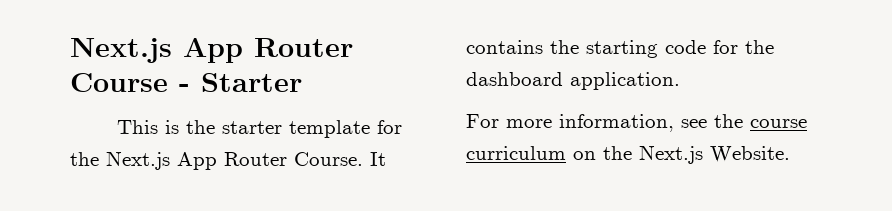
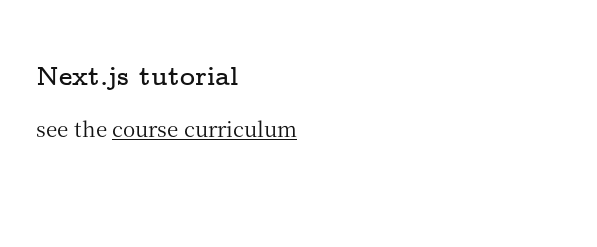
[70,38,353,63] [70,73,302,92] [117,120,403,138] [70,151,386,170] [466,40,774,58] [466,72,680,90] [466,114,807,132] [466,145,790,164] Next.js App Router Course - Starter // This is the starter template for the Next.js App Router Course. It contains the starting code for the dashboard application. // For more information, see the course curriculum on the Next.js Website. -> [36,67,238,90] [36,120,297,137] Next.js tutorial // see the course curriculum

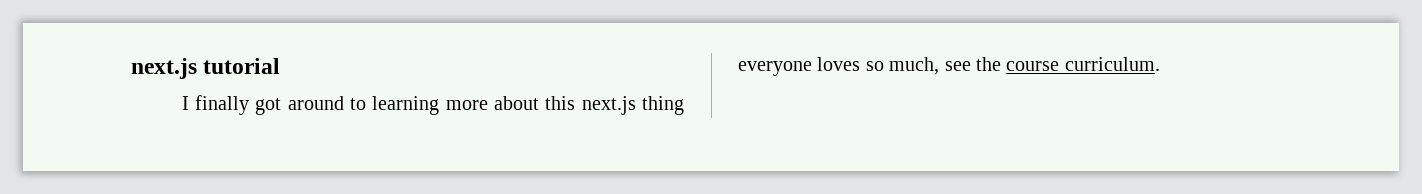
[36,67,129,90] Next.js -> [131,58,197,79] next.js
(238, 76) none -> [181,95,684,115] [738,57,940,76] I finally got around to learning more about this next.js thing everyone loves so much,
[183,120,297,137] curriculum -> [1064,57,1160,71] curriculum.

